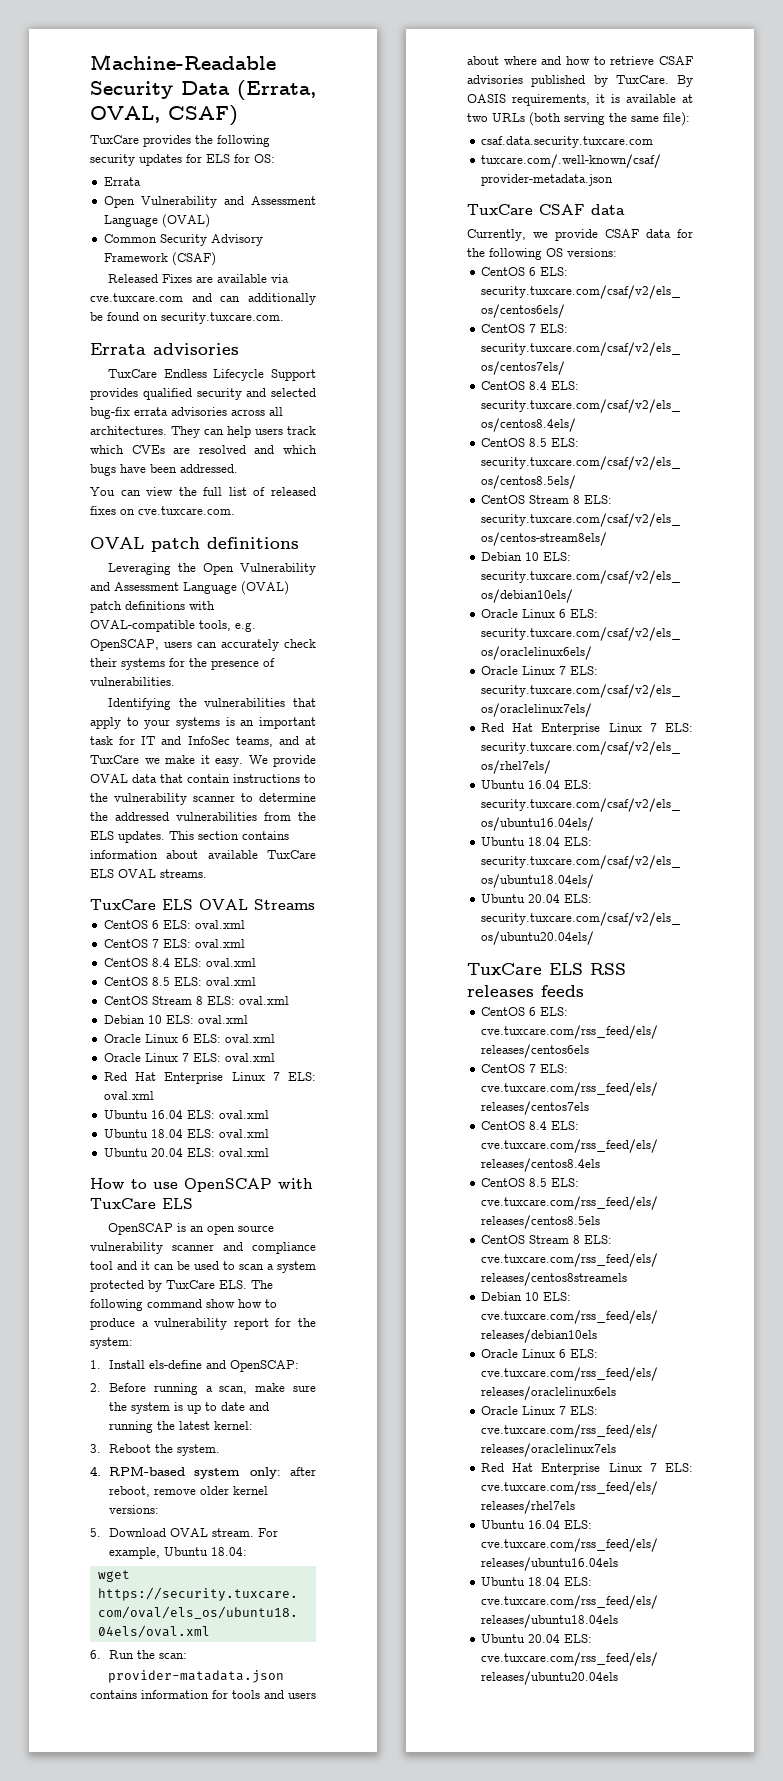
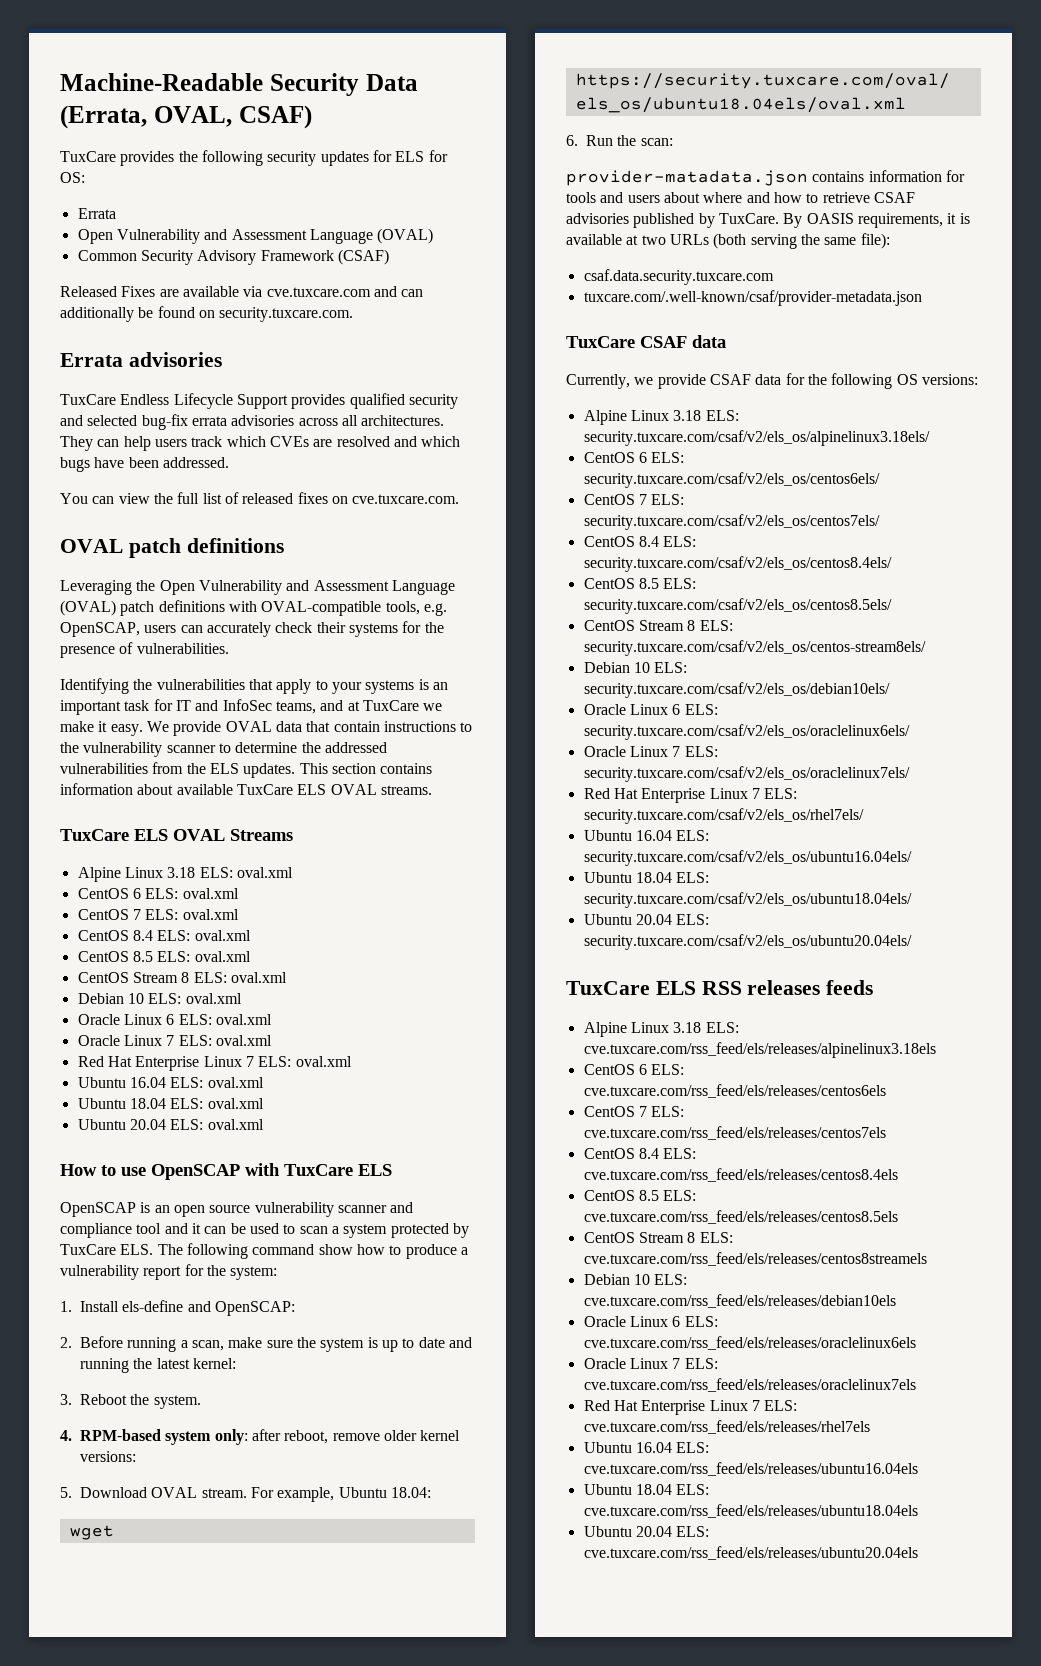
(315, 904) none -> [77,867,293,882] // Alpine Linux 3.18 ELS: oval.xml
(617, 252) none -> [583,410,739,425] [583,430,930,446] // Alpine Linux 3.18 ELS: security.tuxcare.com/csaf/v2/els_os/alpinelinux3.18els/
(584, 991) none -> [583,1022,739,1037] [583,1042,936,1058] // Alpine Linux 3.18 ELS: cve.tuxcare.com/rss_feed/els/releases/alpinelinux3.18els

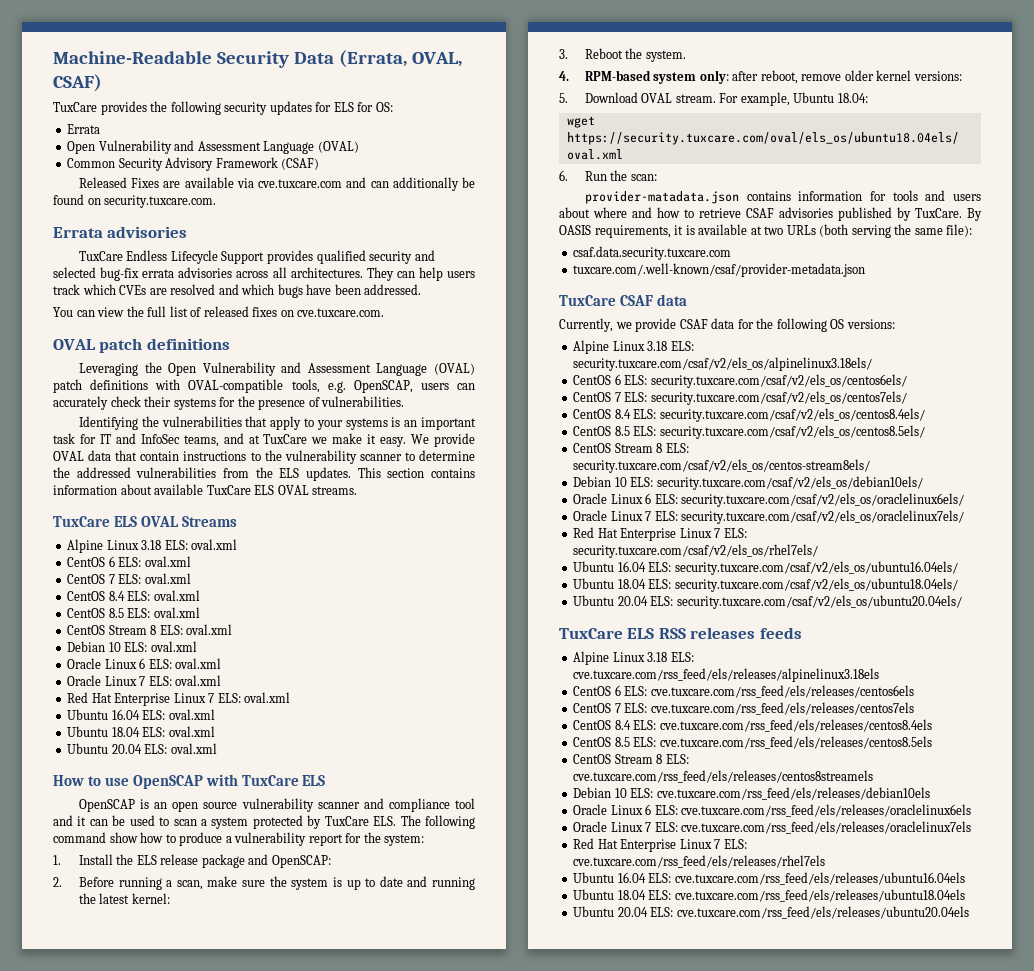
[122,1300,184,1312] els-define -> [116,854,245,868] the ELS release package

